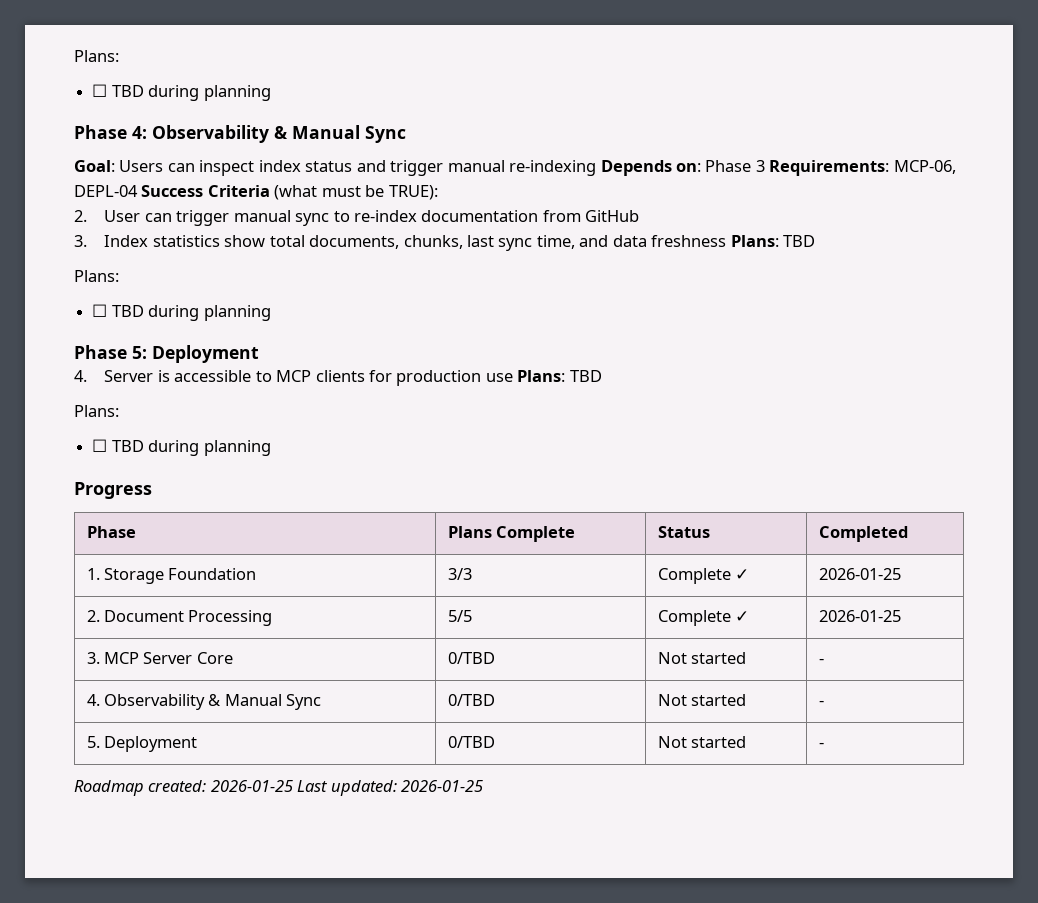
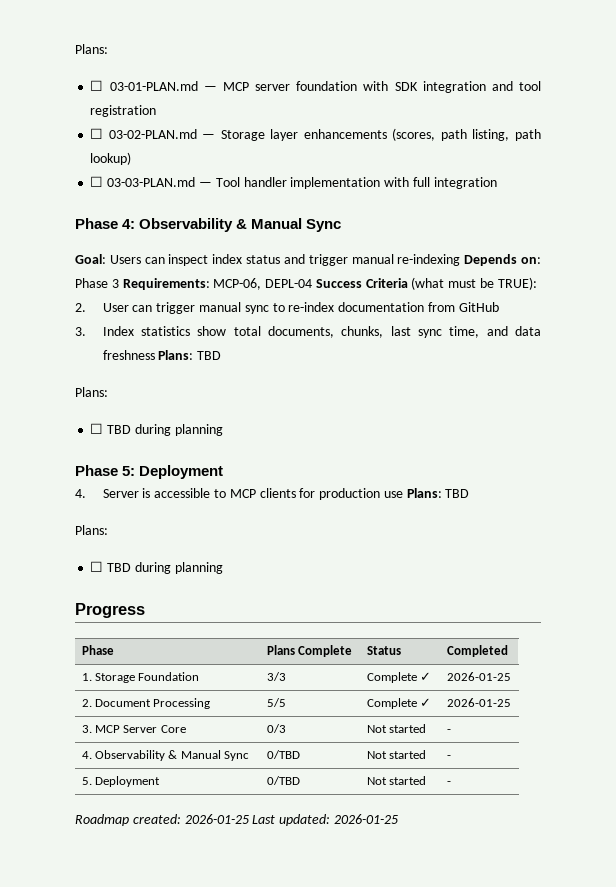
[74,50,119,62] [92,84,271,101] Plans: // ☐ TBD during planning -> [75,44,108,54] [90,80,542,93] [90,105,157,117] [90,128,542,141] [90,152,132,165] [90,176,497,189] Plans: // ☐ 03-01-PLAN.md — MCP server foundation with SDK integration and tool registration // ☐ 03-02-PLAN.md — Storage layer enhancements (scores, path listing, path lookup) // ☐ 03-03-PLAN.md — Tool handler implementation with full integration
[447,652,495,664] 0/TBD -> [266,724,286,733] 0/3

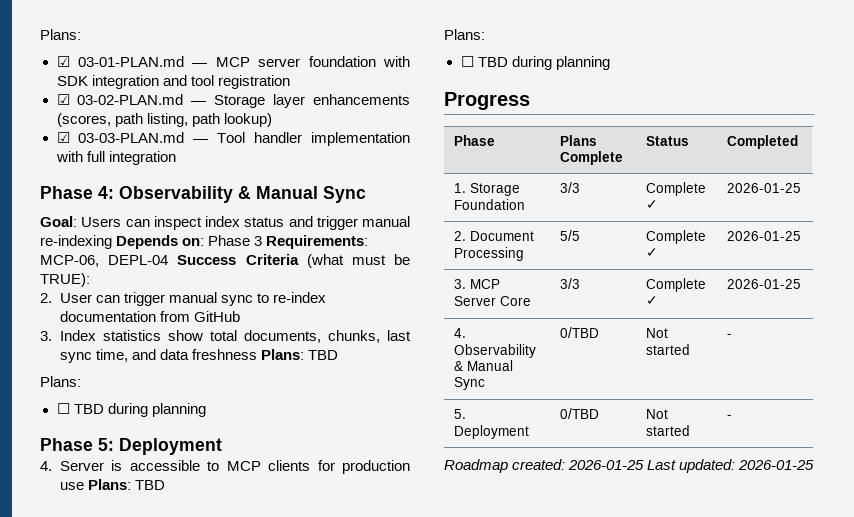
[75,44,108,54] [90,80,104,91] Plans: // ☐ -> [40,29,81,40] [56,56,70,67] Plans: // ☑
[90,128,104,139] ☐ -> [56,94,70,105] ☑
[90,176,104,187] ☐ -> [56,132,70,143] ☑
[266,724,286,733] [366,724,426,733] [446,729,451,733] 0/3 | Not started | - -> [560,278,581,289] [646,278,707,292] [646,296,659,305] [727,279,802,289] 3/3 | Complete ✓ | 2026-01-25

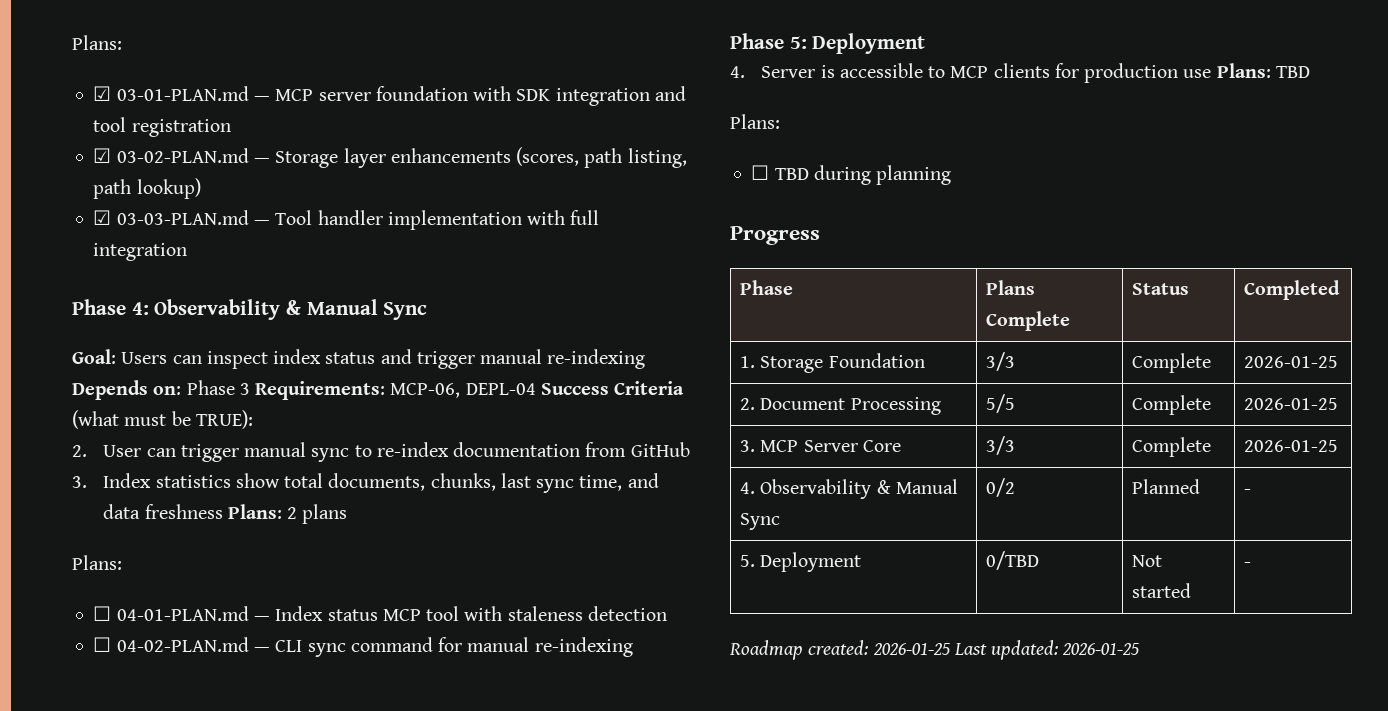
[307,350,338,360] [40,376,81,387] [56,403,206,417] TBD // Plans: // ☐ TBD during planning -> [287,504,348,524] [72,555,122,570] [93,606,667,621] [93,637,633,657] 2 plans // Plans: // ☐ 04-01-PLAN.md — Index status MCP tool with staleness detection // ☐ 04-02-PLAN.md — CLI sync command for manual re-indexing
[646,200,659,209] ✓ -> (1212, 363) none
[646,248,659,257] ✓ -> (1212, 405) none
[646,296,659,305] ✓ -> (1212, 447) none
[560,327,600,338] [646,328,669,338] [646,344,691,355] 0/TBD | Not started -> [986,478,1016,497] [1132,479,1201,494] 0/2 | Planned

